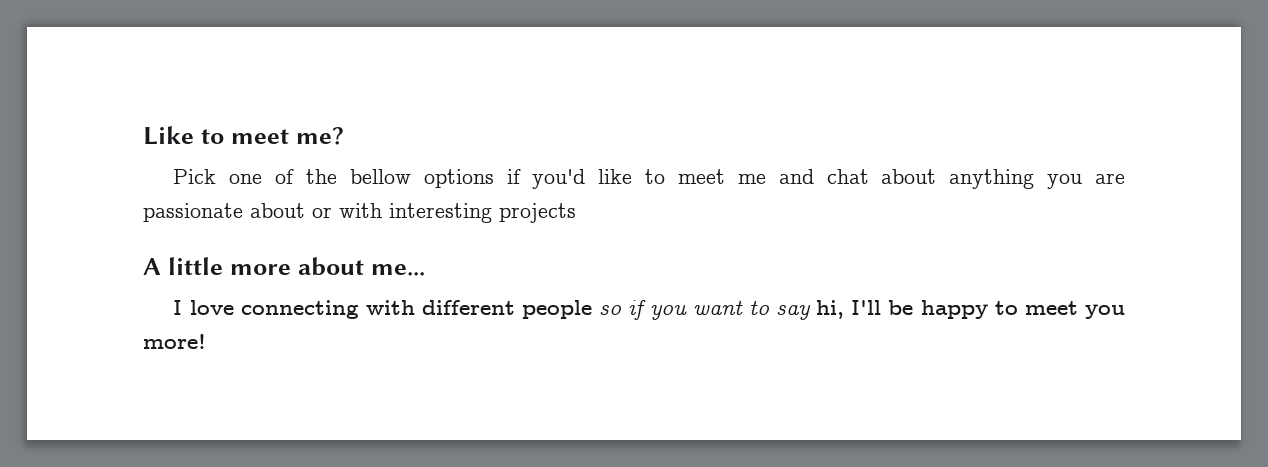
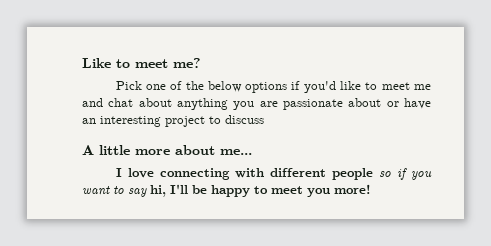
[349,169,411,184] bellow -> [207,81,242,92] below
[339,203,576,223] with interesting projects -> [403,98,431,109] [82,115,264,127] have an interesting project to discuss

